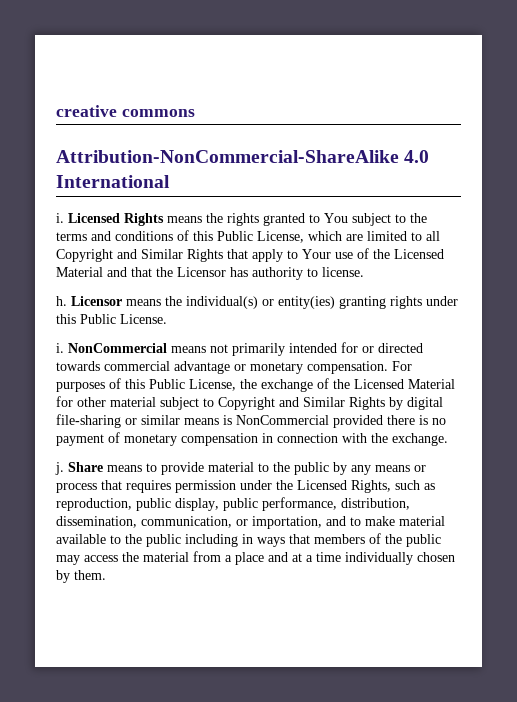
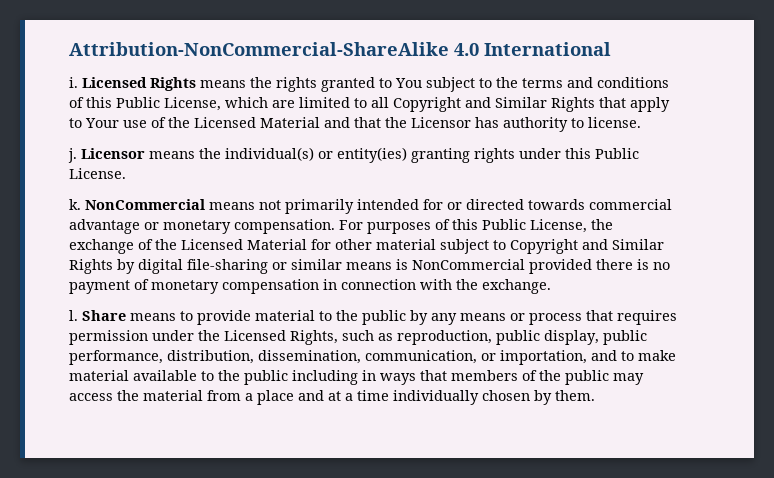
[56,105,195,117] creative commons // -> (69, 49) none
[56,296,67,306] h. -> [68,148,77,163] j.
[56,343,64,353] i. -> [69,199,81,210] k.
[55,462,64,475] j. -> [69,310,78,321] l.

